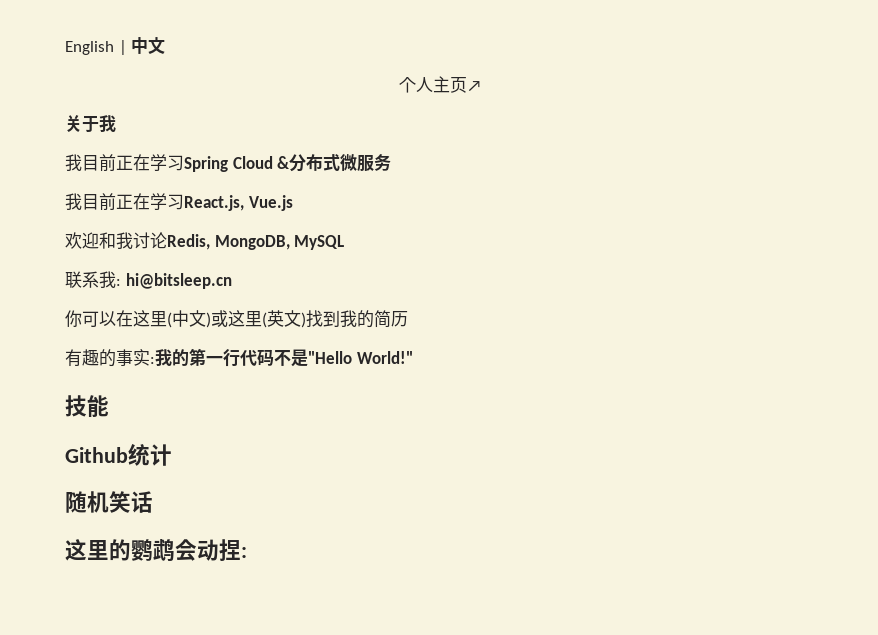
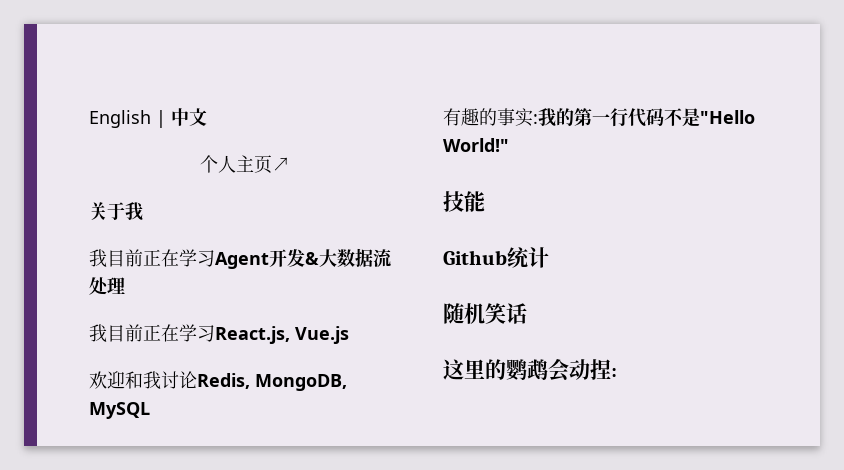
[184,154,392,172] Spring Cloud &分布式微服务 -> [215,248,392,269] [89,277,125,295] Agent开发&大数据流处理
[65,271,232,289] [65,310,408,328] // 联系我: hi@bitsleep.cn // 你可以在这里(中文)或这里(英文)找到我的简历 -> (150, 410) none

